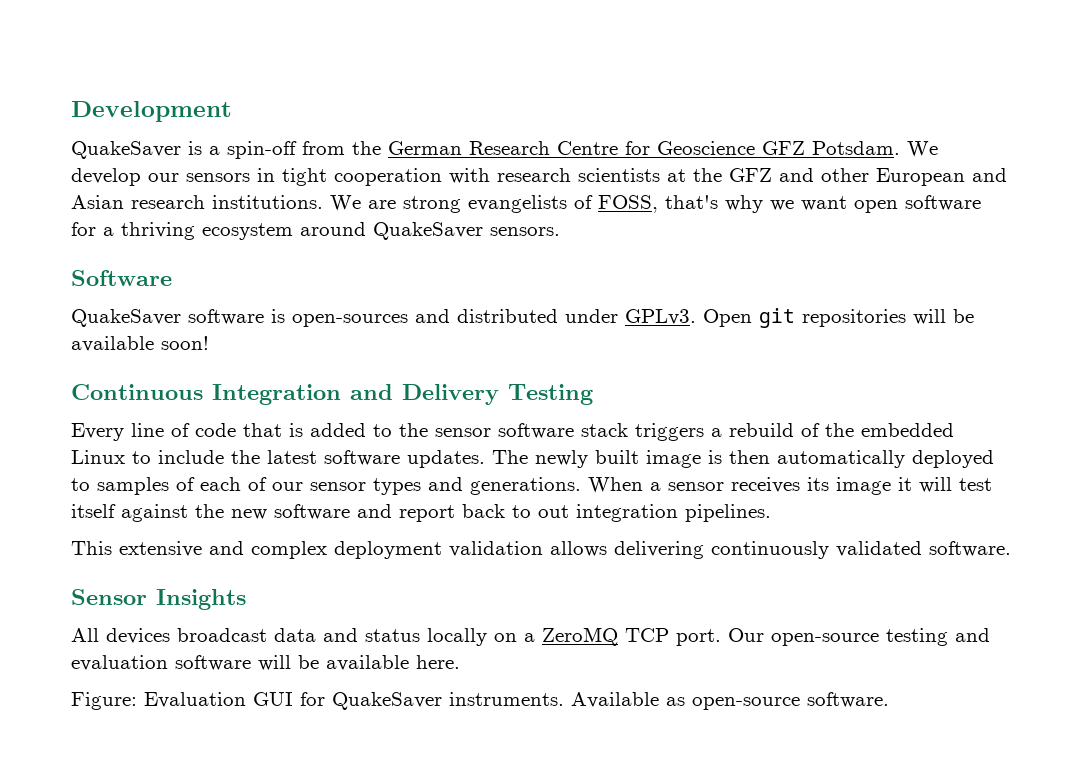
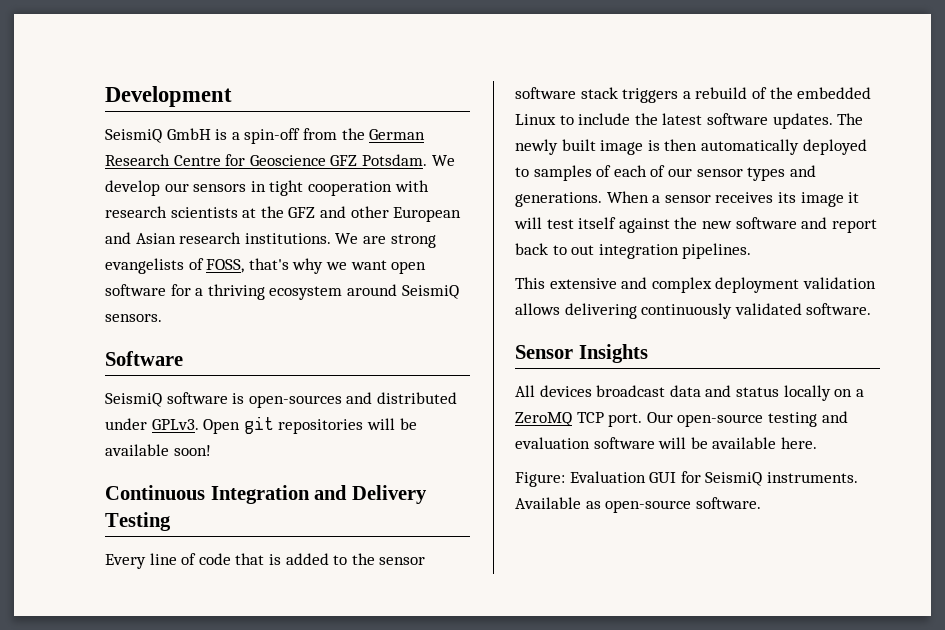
[71,141,181,159] QuakeSaver -> [105,128,211,143] SeismiQ GmbH
[373,222,483,240] QuakeSaver -> [401,285,459,299] SeismiQ
[71,309,181,327] QuakeSaver -> [105,393,162,407] SeismiQ
[332,692,442,710] QuakeSaver -> [705,472,763,486] SeismiQ

